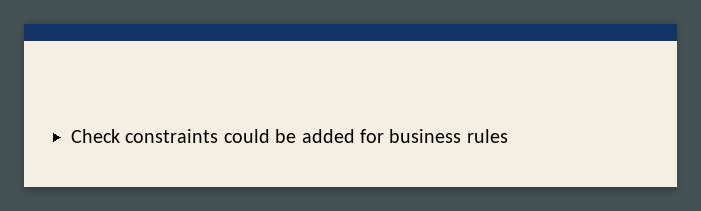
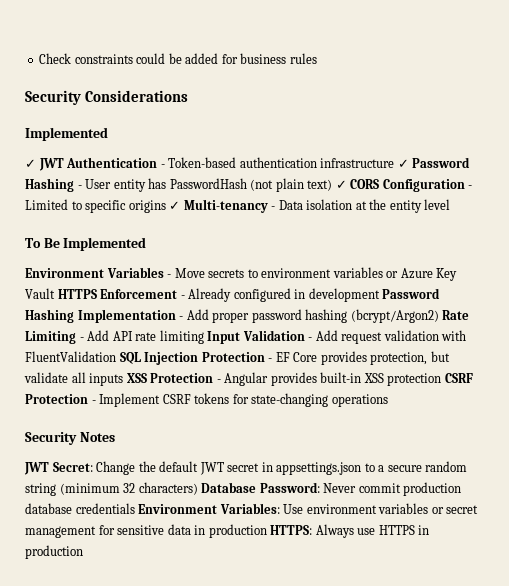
(508, 136) none -> [25,90,188,105] [25,127,108,141] [25,157,471,171] [25,178,473,192] [25,199,451,213] [25,237,147,251] [25,267,458,281] [25,288,441,302] [25,309,470,323] [25,330,467,344] [25,351,450,365] [24,372,473,386] [25,393,388,407] [25,432,115,445] [24,461,468,475] [25,482,462,496] [25,503,479,514] [25,524,430,538] [25,545,83,559] // Security Considerations // Implemented // ✓ JWT Authentication - Token-based authentication infrastructure ✓ Password Hashing - User entity has PasswordHash (not plain text) ✓ CORS Configuration - Limited to specific origins ✓ Multi-tenancy - Data isolation at the entity level // To Be Implemented // Environment Variables - Move secrets to environment variables or Azure Key Vault HTTPS Enforcement - Already configured in development Password Hashing Implementation - Add proper password hashing (bcrypt/Argon2) Rate Limiting - Add API rate limiting Input Validation - Add request validation with FluentValidation SQL Injection Protection - EF Core provides protection, but validate all inputs XSS Protection - Angular provides built-in XSS protection CSRF Protection - Implement CSRF tokens for state-changing operations // Security Notes // JWT Secret: Change the default JWT secret in appsettings.json to a secure random string (minimum 32 characters) Database Password: Never commit production database credentials Environment Variables: Use environment variables or secret management for sensitive data in production HTTPS: Always use HTTPS in production

